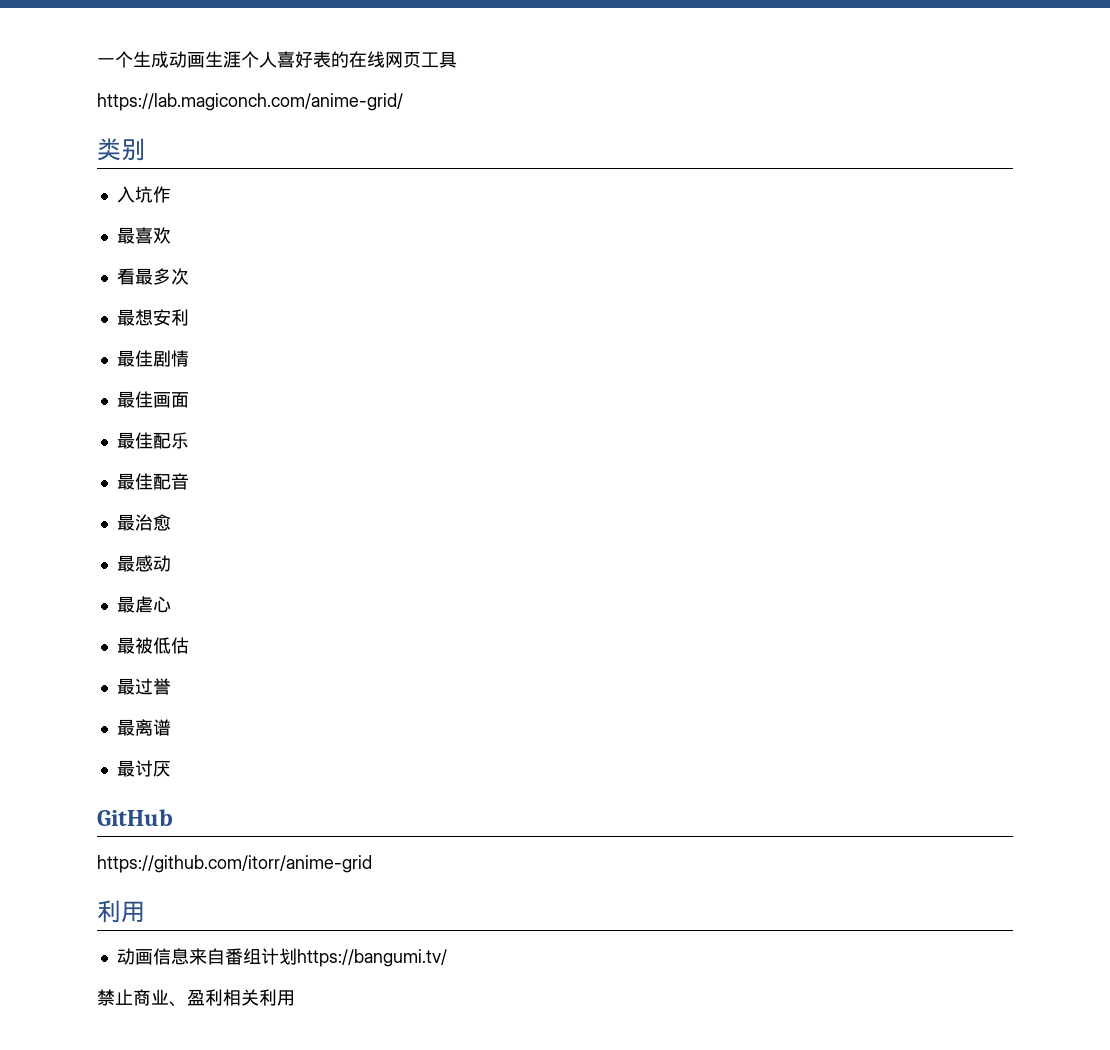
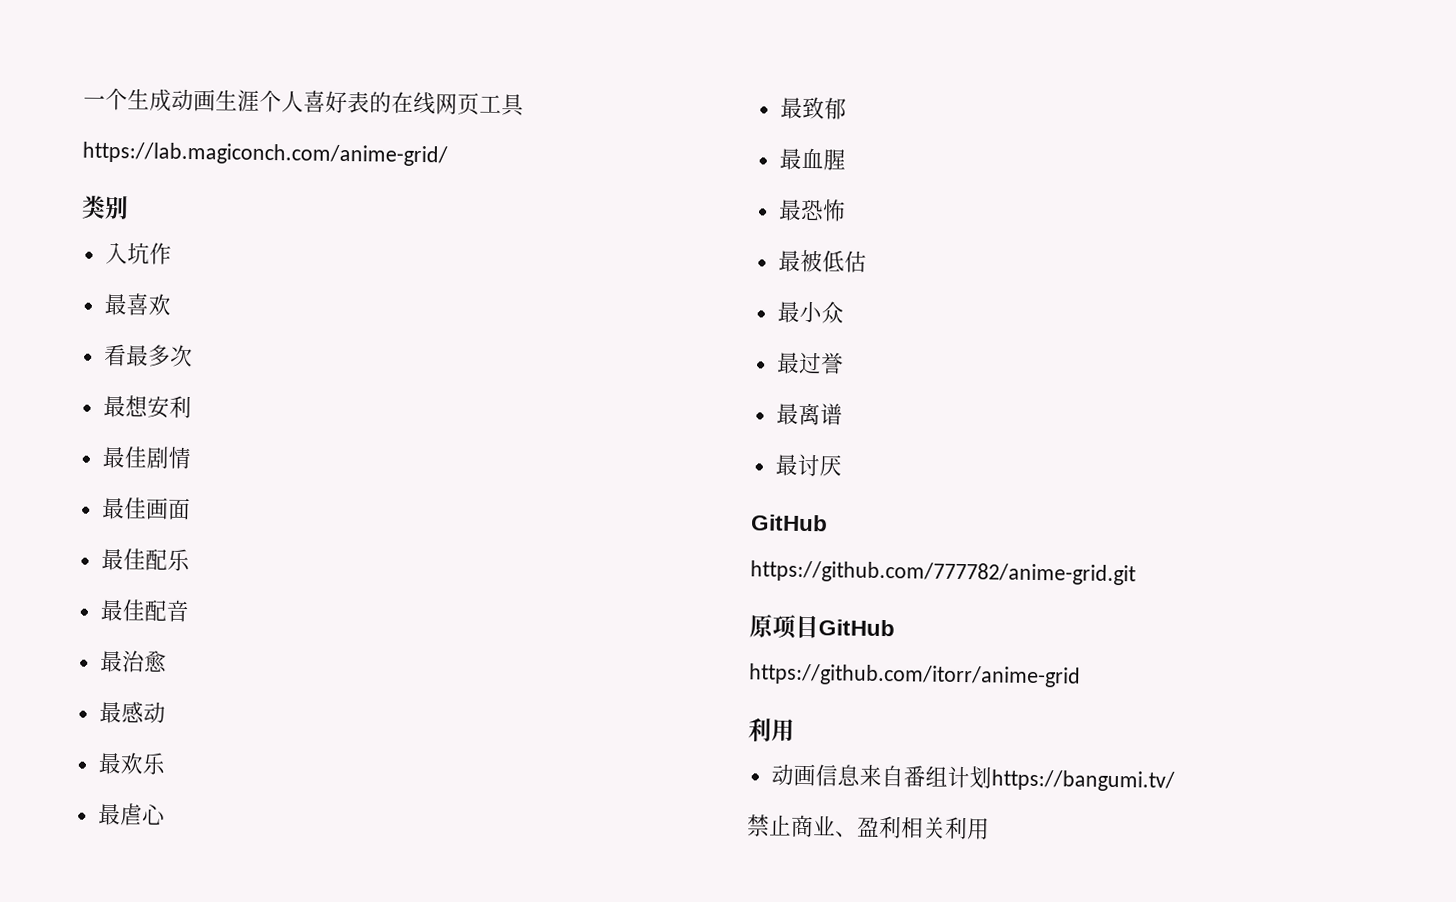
(171, 563) none -> [97,751,166,775] // 最欢乐
(171, 604) none -> [779,96,847,120] [778,147,846,171] [777,198,846,222] // 最致郁 // 最血腥 // 最恐怖
(189, 645) none -> [776,300,844,324] // 最小众
(173, 817) none -> [750,560,1136,586] [749,614,895,639] // https://github.com/777782/anime-grid.git // 原项目GitHub

